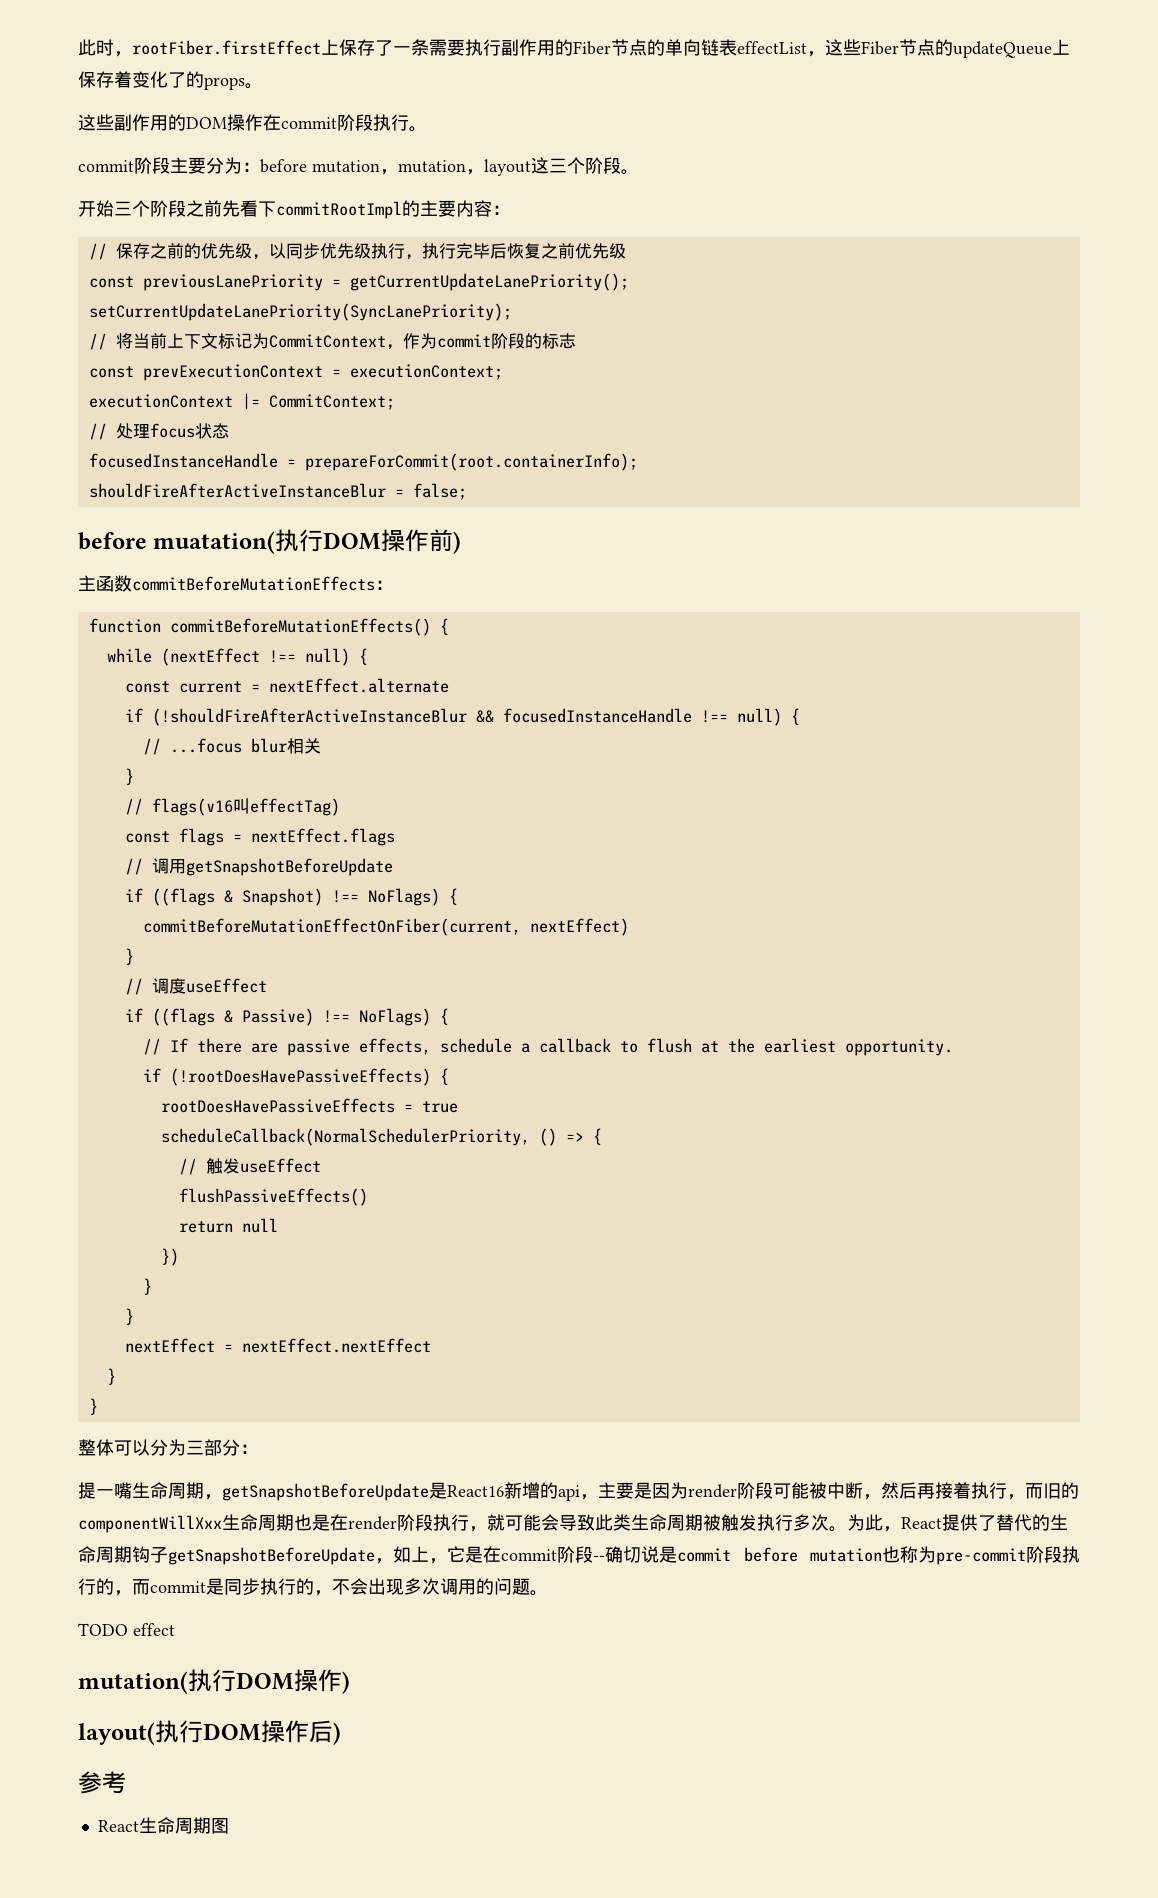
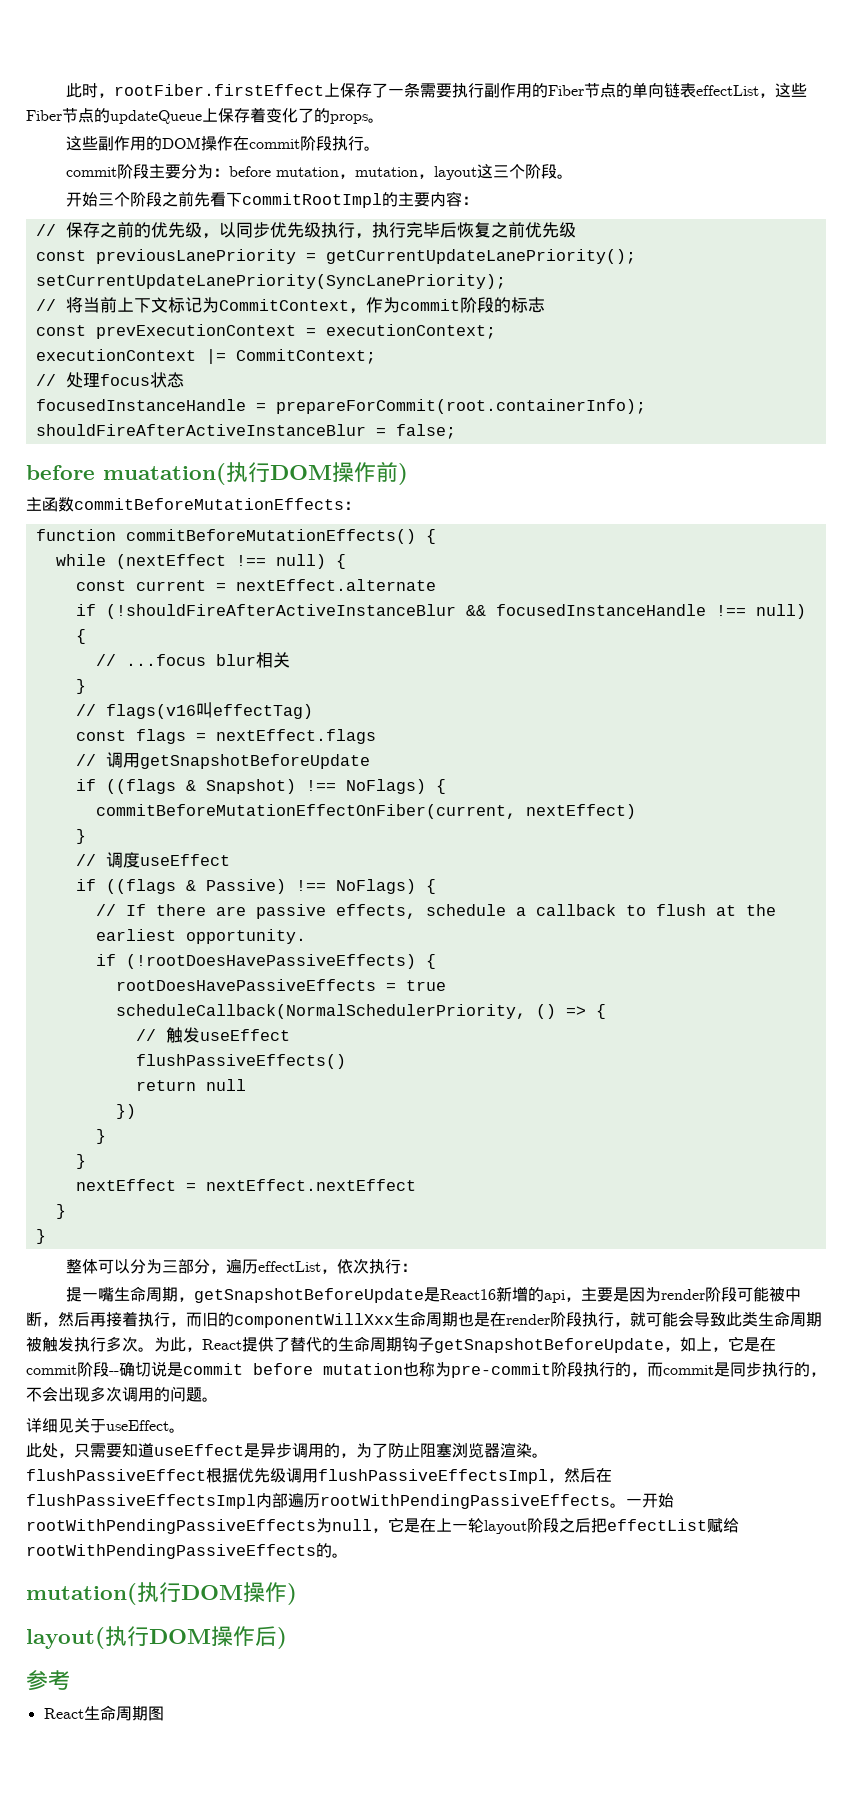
(240, 1447) none -> [209,1258,401,1274] ，遍历effectList，依次执行
[78,1623,175,1636] TODO effect -> [26,1418,185,1433] [26,1442,548,1458] [26,1468,612,1484] [26,1493,674,1509] [26,1517,739,1534] [26,1543,348,1559] 详细见关于useEffect。 // 此处，只需要知道useEffect是异步调用的，为了防止阻塞浏览器渲染。 // flushPassiveEffect根据优先级调用flushPassiveEffectsImpl，然后在flushPassiveEffectsImpl内部遍历rootWithPendingPassiveEffects。一开始rootWithPendingPassiveEffects为null，它是在上一轮layout阶段之后把effectList赋给rootWithPendingPassiveEffects的。

